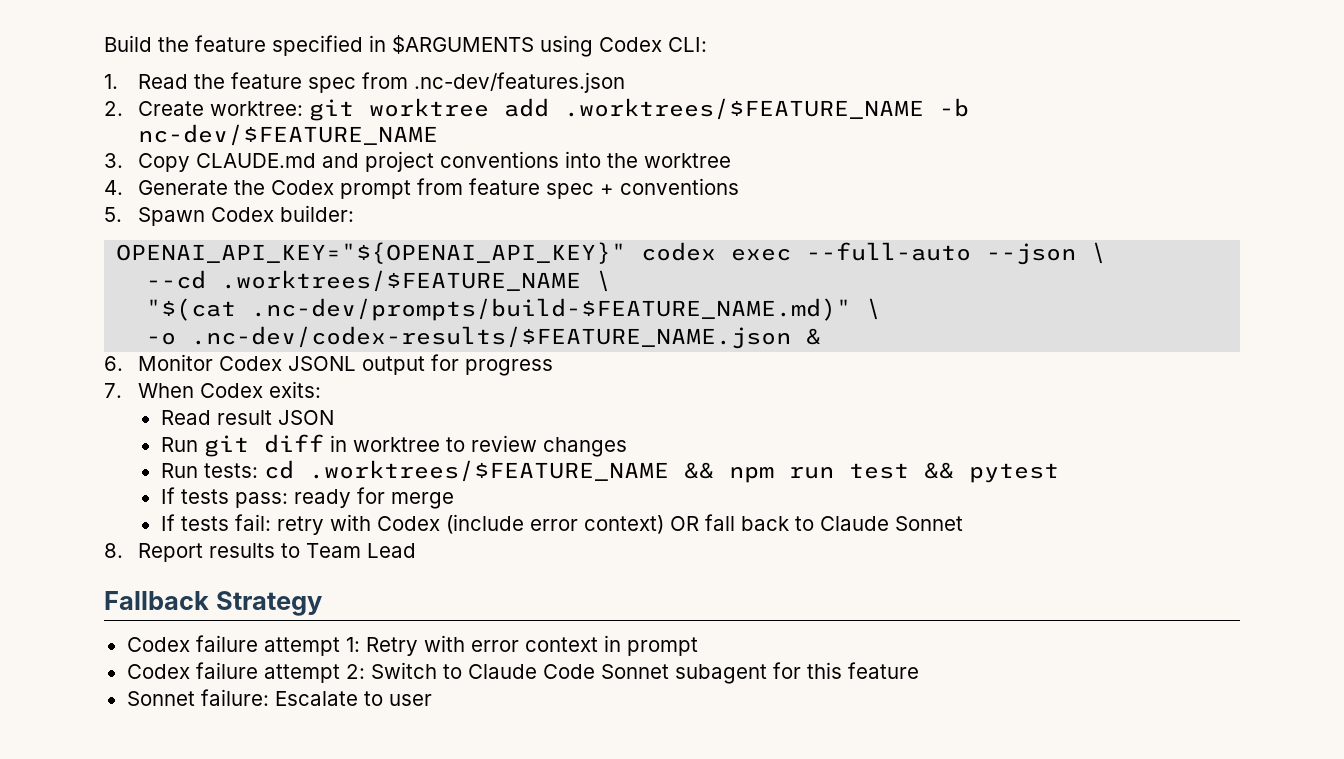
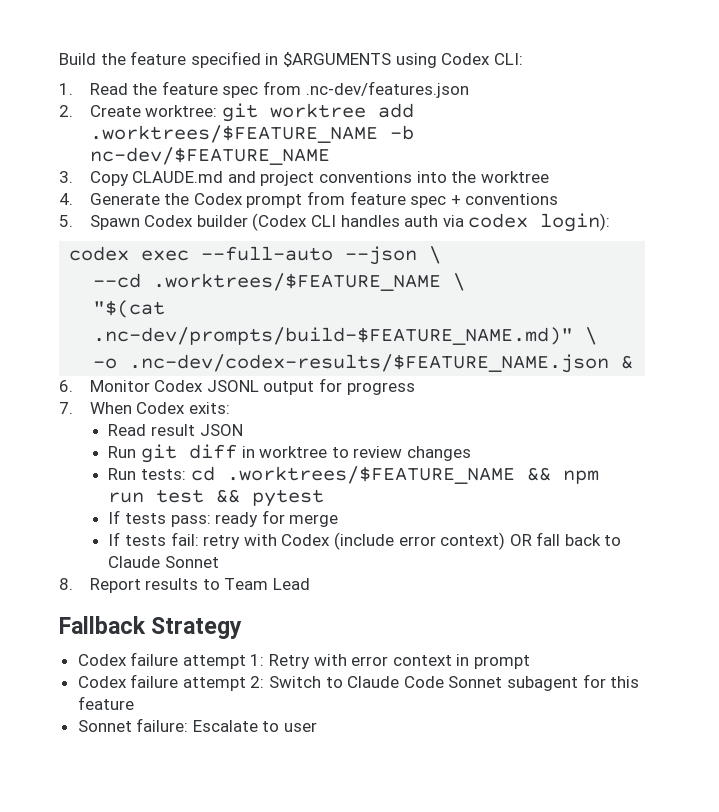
[280,205,355,222] [116,242,627,264] builder: // OPENAI_API_KEY="${OPENAI_API_KEY}" -> [196,213,611,232] builder (Codex CLI handles auth via codex login): //

